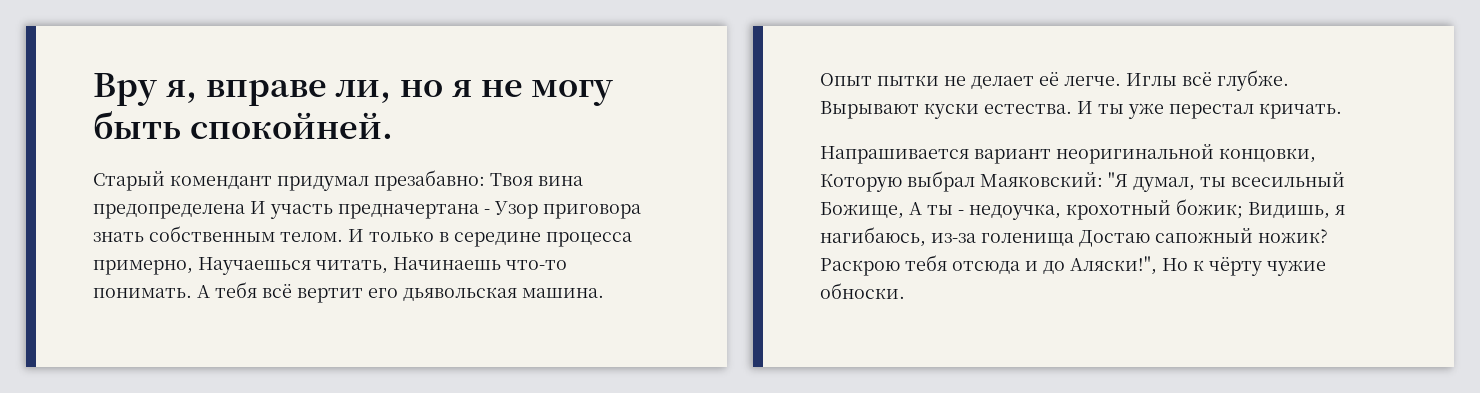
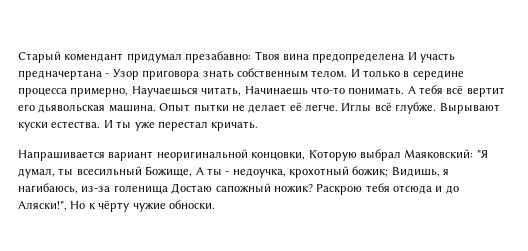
[93,73,614,106] [93,110,393,139] Вру я, вправе ли, но я не могу быть спокойней. // -> (18, 57) none

